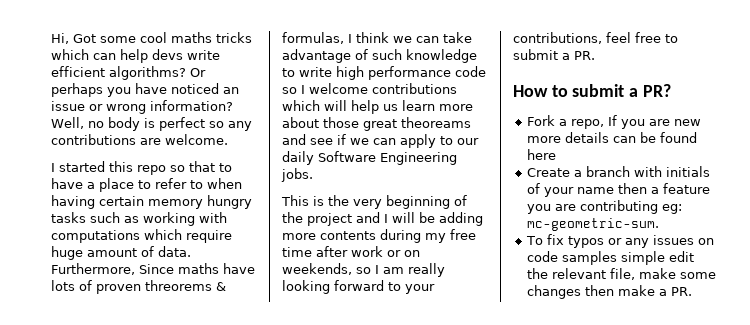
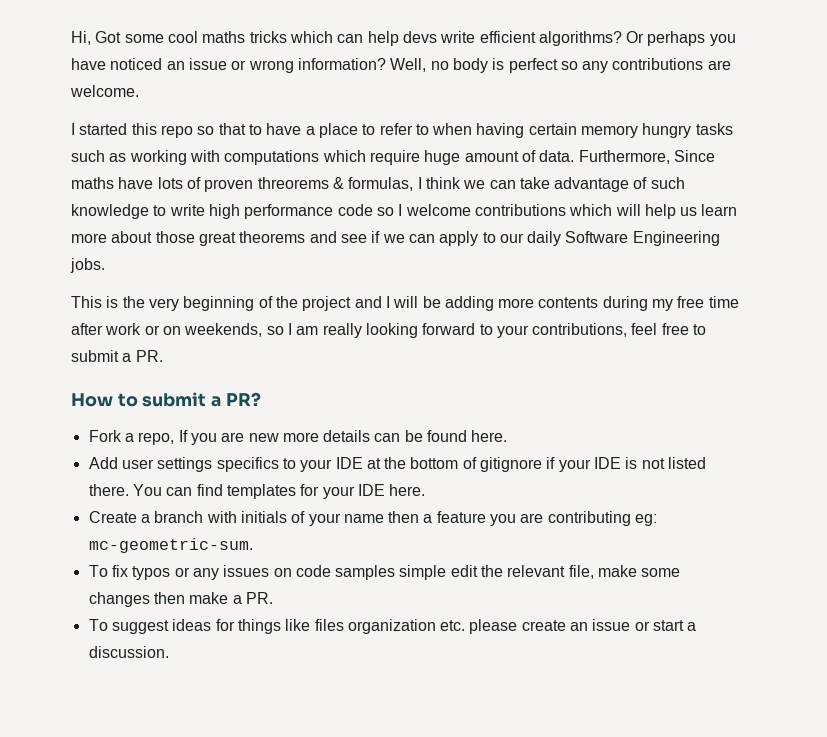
[401,117,471,128] theoreams -> [239,231,306,243] theorems
[526,149,556,160] here -> [471,430,508,442] [88,457,707,472] [88,484,426,499] here. // Add user settings specifics to your IDE at the bottom of gitignore if your IDE is not listed there. You can find templates for your IDE here.
(692, 291) none -> [88,619,697,634] [88,646,169,658] // To suggest ideas for things like files organization etc. please create an issue or start a discussion.

